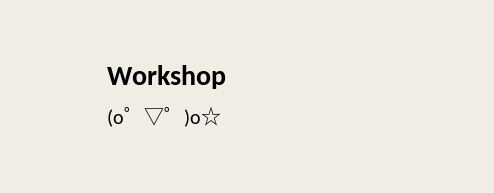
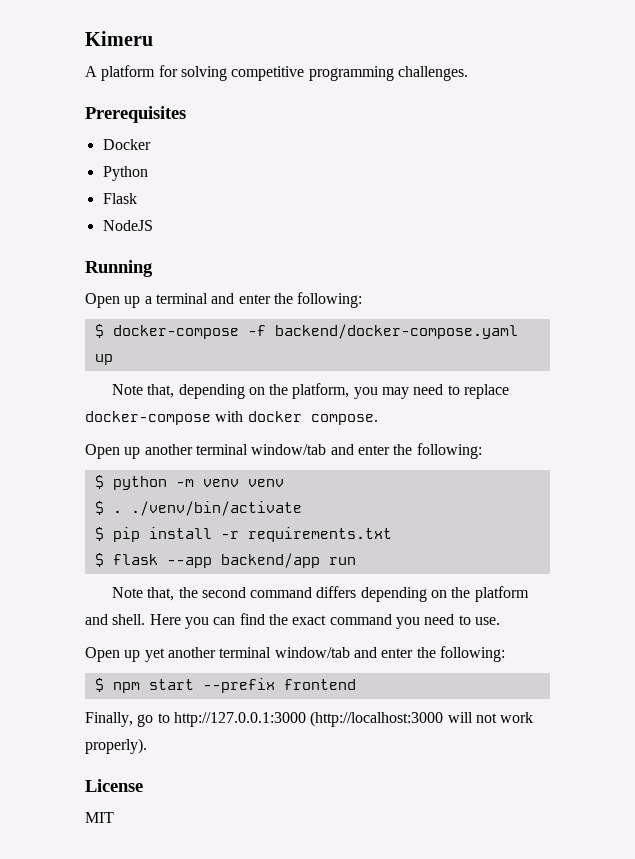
[107,65,226,89] [107,106,221,127] Workshop // (o゜▽゜)o☆ -> [85,31,153,46] [85,65,468,81] [85,106,186,123] [102,139,151,150] [102,166,148,181] [102,193,137,204] [102,220,153,231] [85,260,153,277] [85,292,363,308] [94,324,518,339] [94,354,113,365] [111,383,510,399] [85,411,378,425] [85,443,482,459] [94,475,284,490] [94,501,302,516] [94,527,392,542] [94,553,356,568] [111,586,529,602] [85,613,500,629] [85,646,505,662] [94,678,356,693] [85,711,534,727] [85,738,147,754] [85,779,143,792] [85,812,114,823] Kimeru // A platform for solving competitive programming challenges. // Prerequisites // Docker // Python // Flask // NodeJS // Running // Open up a terminal and enter the following: // $ docker-compose -f backend/docker-compose.yaml up // Note that, depending on the platform, you may need to replace docker-compose with docker compose. // Open up another terminal window/tab and enter the following: // $ python -m venv venv // $ . ./venv/bin/activate // $ pip install -r requirements.txt // $ flask --app backend/app run // Note that, the second command differs depending on the platform and shell. Here you can find the exact command you need to use. // Open up yet another terminal window/tab and enter the following: // $ npm start --prefix frontend // Finally, go to http://127.0.0.1:3000 (http://localhost:3000 will not work properly). // License // MIT

